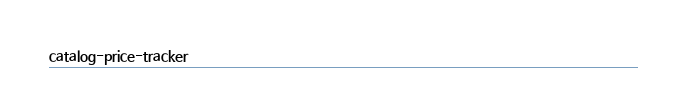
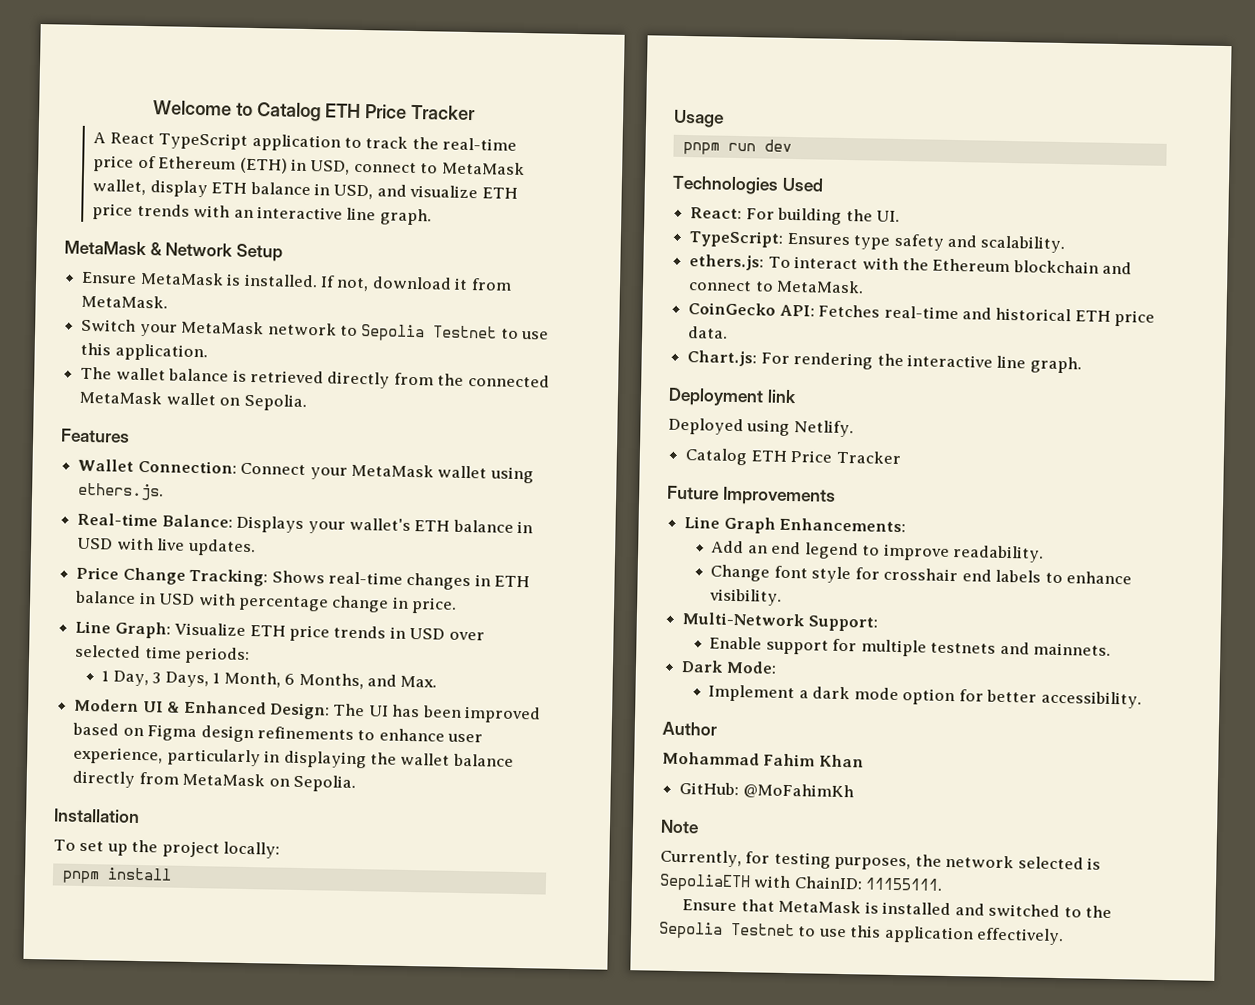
[49,50,189,65] catalog-price-tracker -> [152,100,477,122] [93,132,518,152] [93,155,525,176] [92,179,518,200] [92,203,432,226] [64,240,283,262] [81,271,512,292] [81,294,169,309] [81,318,550,342] [80,342,208,362] [80,366,550,389] [79,390,307,412] [61,428,130,443] [78,458,534,484] [77,482,165,501] [77,512,534,534] [77,537,256,557] [76,566,531,591] [75,590,458,614] [75,620,485,642] [75,644,251,665] [101,670,438,690] [74,698,542,724] [72,722,484,743] [73,746,514,769] [72,770,356,793] [54,808,140,824] [53,839,281,859] [61,867,172,884] [673,109,724,128] [682,139,792,155] [672,175,824,195] [690,207,900,225] [689,230,1066,254] [689,254,1133,275] [688,279,865,294] [688,302,1156,327] [688,326,729,339] [687,350,1082,374] [668,387,797,407] [668,417,854,438] [685,448,901,466] [667,485,836,506] [684,516,907,534] [711,540,1045,563] [710,564,1132,585] [709,588,783,606] [682,612,878,632] [709,636,1112,657] [681,660,777,674] [708,684,1142,709] [662,721,717,736] [662,751,864,768] [679,782,854,800] [660,819,699,834] [660,849,1102,871] [659,873,944,892] [682,899,1113,919] [658,921,1065,946] Welcome to Catalog ETH Price Tracker // A React TypeScript application to track the real-time price of Ethereum (ETH) in USD, connect to MetaMask wallet, display ETH balance in USD, and visualize ETH price trends with an interactive line graph. // MetaMask & Network Setup // Ensure MetaMask is installed. If not, download it from MetaMask. // Switch your MetaMask network to Sepolia Testnet to use this application. // The wallet balance is retrieved directly from the connected MetaMask wallet on Sepolia. // Features // Wallet Connection: Connect your MetaMask wallet using ethers.js. // Real-time Balance: Displays your wallet's ETH balance in USD with live updates. // Price Change Tracking: Shows real-time changes in ETH balance in USD with percentage change in price. // Line Graph: Visualize ETH price trends in USD over selected time periods: // 1 Day, 3 Days, 1 Month, 6 Months, and Max. // Modern UI & Enhanced Design: The UI has been improved based on Figma design refinements to enhance user experience, particularly in displaying the wallet balance directly from MetaMask on Sepolia. // Installation // To set up the project locally: // pnpm install // Usage // pnpm run dev // Technologies Used // React: For building the UI. // TypeScript: Ensures type safety and scalability. // ethers.js: To interact with the Ethereum blockchain and connect to MetaMask. // CoinGecko API: Fetches real-time and historical ETH price data. // Chart.js: For rendering the interactive line graph. // Deployment link // Deployed using Netlify. // Catalog ETH Price Tracker // Future Improvements // Line Graph Enhancements: // Add an end legend to improve readability. // Change font style for crosshair end labels to enhance visibility. // Multi-Network Support: // Enable support for multiple testnets and mainnets. // Dark Mode: // Implement a dark mode option for better accessibility. // Author // Mohammad Fahim Khan // GitHub: @MoFahimKh // Note // Currently, for testing purposes, the network selected is SepoliaETH with ChainID: 11155111. // Ensure that MetaMask is installed and switched to the Sepolia Testnet to use this application effectively.

